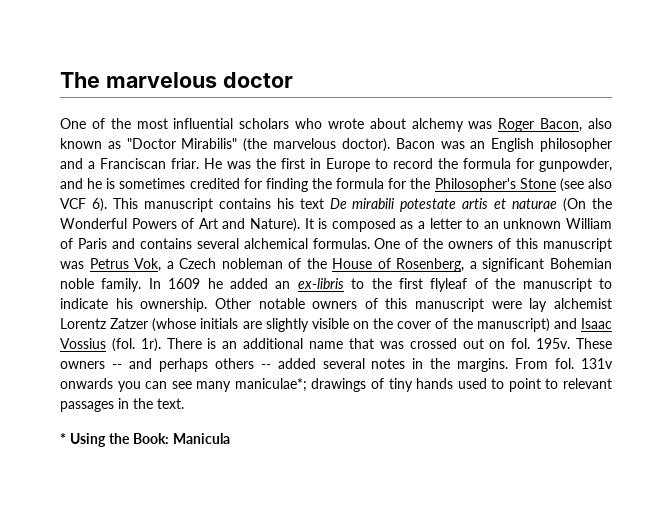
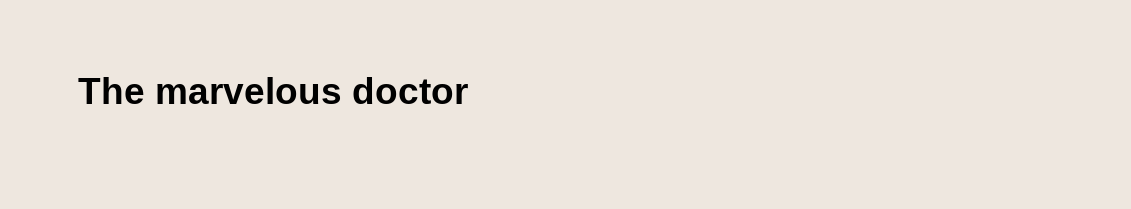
[60,118,613,132] [60,138,612,152] [60,158,612,172] [60,178,613,192] [60,198,613,212] [60,218,613,232] [60,238,612,252] [60,258,612,272] [60,278,612,292] [60,298,612,312] [60,318,613,332] [60,338,613,352] [60,358,614,372] [60,378,612,392] [60,398,184,412] [60,433,230,447] // One of the most influential scholars who wrote about alchemy was Roger Bacon, also known as "Doctor Mirabilis" (the marvelous doctor). Bacon was an English philosopher and a Franciscan friar. He was the first in Europe to record the formula for gunpowder, and he is sometimes credited for finding the formula for the Philosopher's Stone (see also VCF 6). This manuscript contains his text De mirabili potestate artis et naturae (On the Wonderful Powers of Art and Nature). It is composed as a letter to an unknown William of Paris and contains several alchemical formulas. One of the owners of this manuscript was Petrus Vok, a Czech nobleman of the House of Rosenberg, a significant Bohemian noble family. In 1609 he added an ex-libris to the first flyleaf of the manuscript to indicate his ownership. Other notable owners of this manuscript were lay alchemist Lorentz Zatzer (whose initials are slightly visible on the cover of the manuscript) and Isaac Vossius (fol. 1r). There is an additional name that was crossed out on fol. 195v. These owners -- and perhaps others -- added several notes in the margins. From fol. 131v onwards you can see many maniculae*; drawings of tiny hands used to point to relevant passages in the text. // * Using the Book: Manicula -> (468, 90) none

